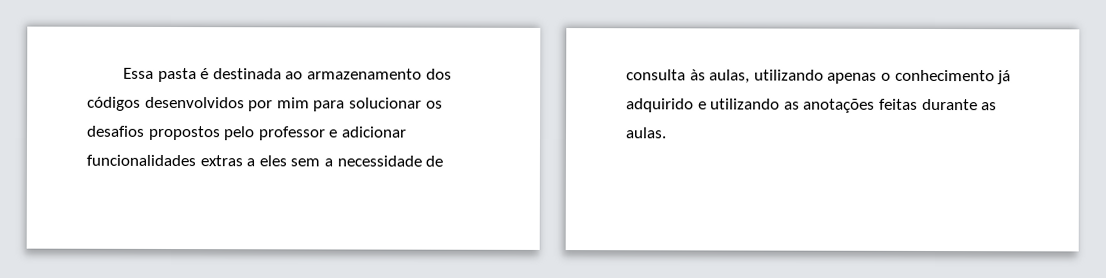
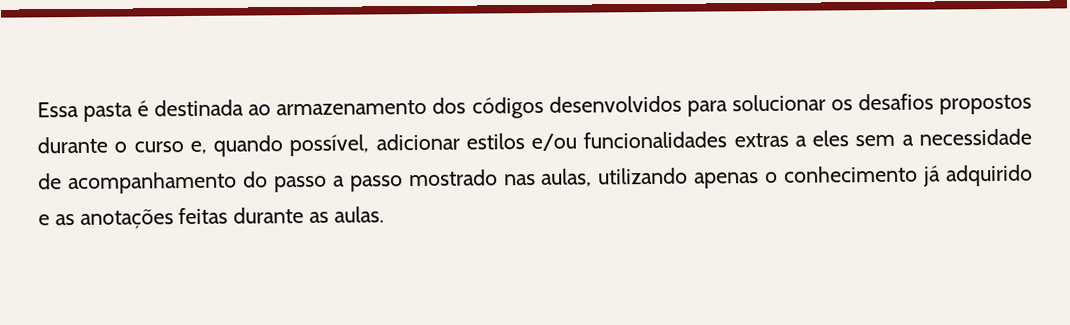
[248,97,310,112] por mim -> (682, 104) none
[223,126,407,141] pelo professor e adicionar -> [37,133,578,157] durante o curso e, quando possível, adicionar estilos e/ou
[626,69,706,81] consulta às -> [67,169,536,195] acompanhamento do passo a passo mostrado nas
[710,98,781,110] utilizando -> (50, 220) none

